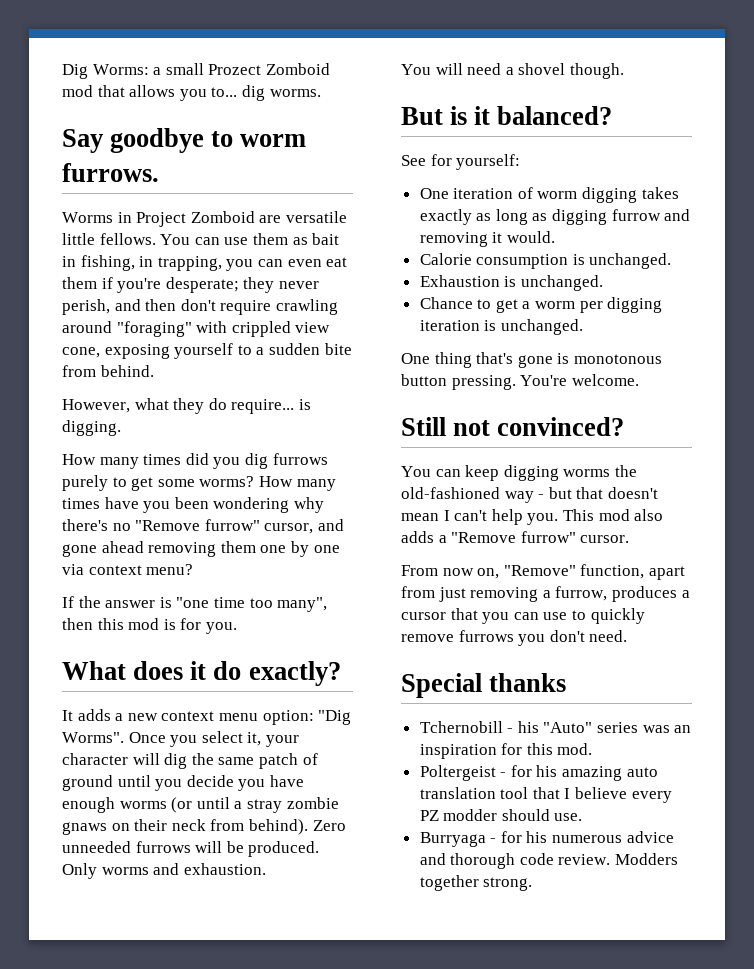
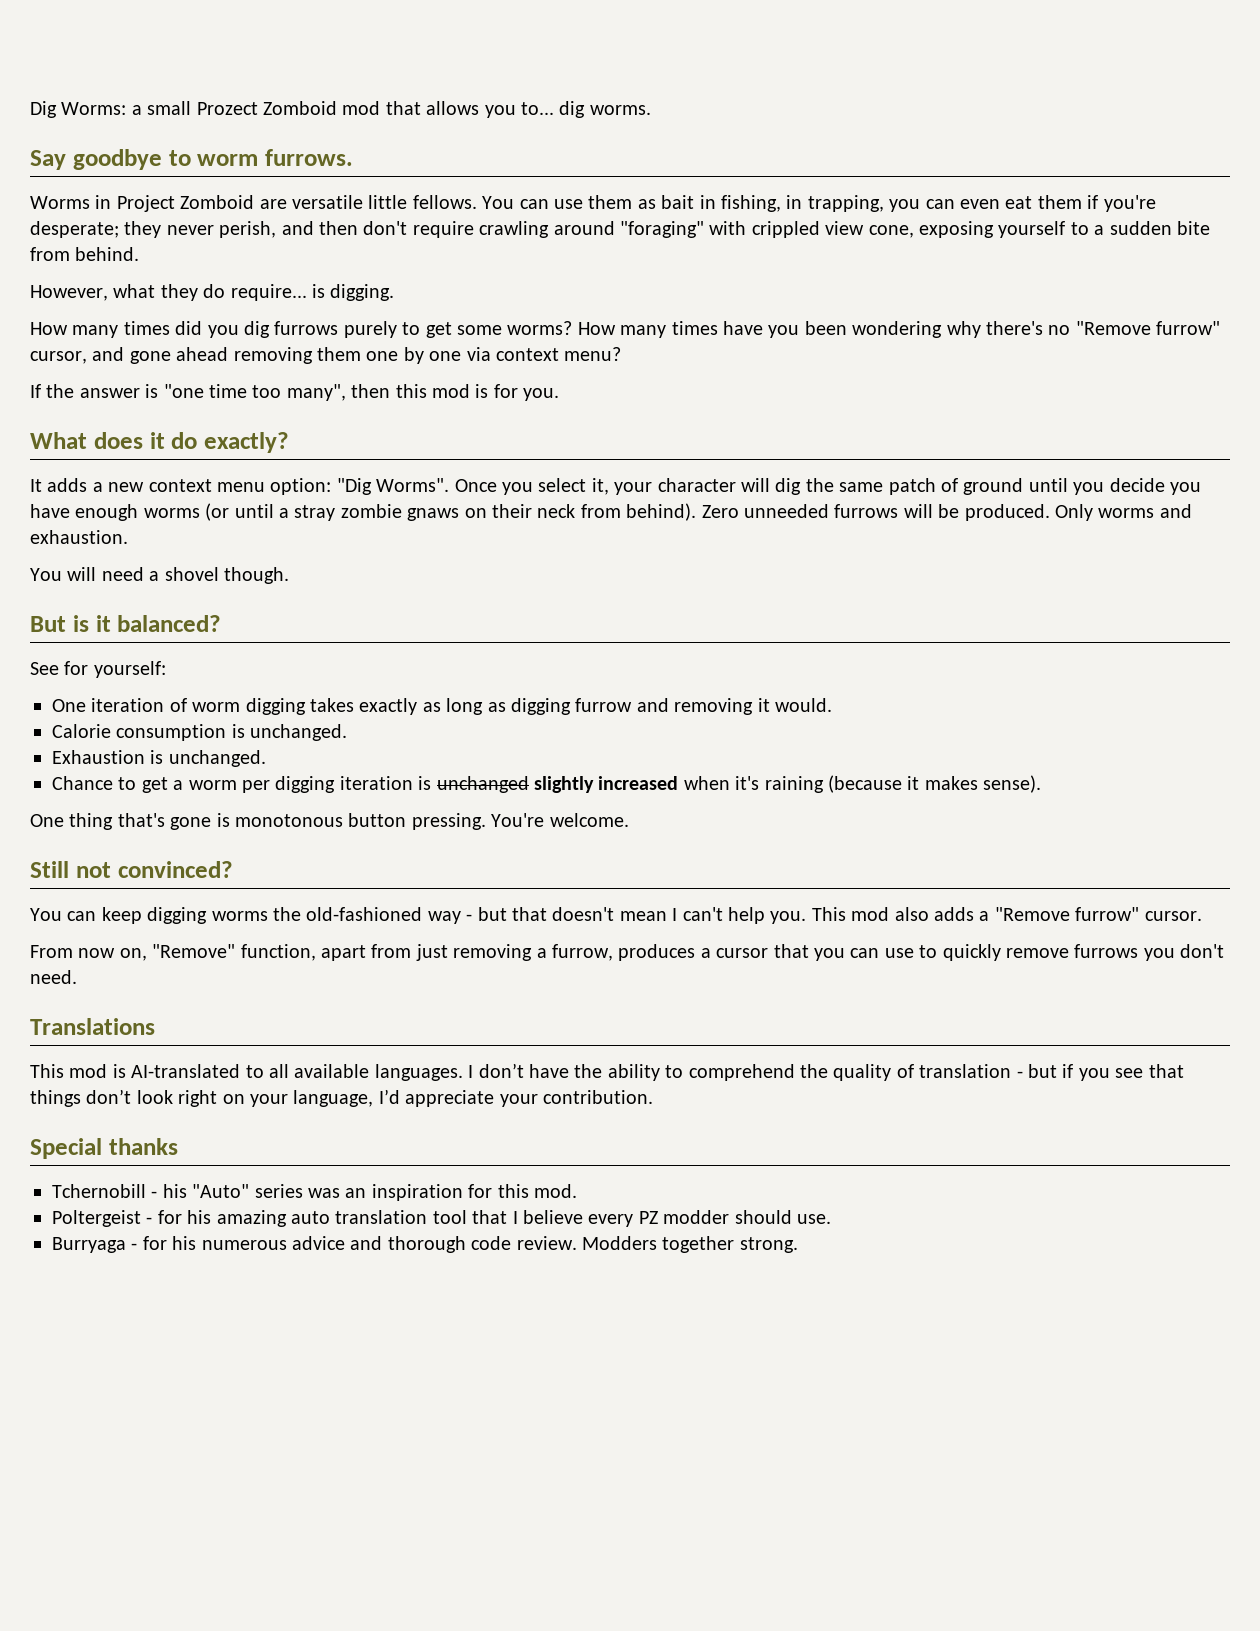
[500,319,583,335] unchanged. -> [436,775,1042,793] unchanged slightly increased when it's raining (because it makes sense).
(628, 636) none -> [30,1018,155,1035] [30,1063,1184,1081] [30,1089,653,1107] // Translations // This mod is AI-translated to all available languages. I don’t have the ability to comprehend the quality of translation - but if you see that things don’t look right on your language, I’d appreciate your contribution.

